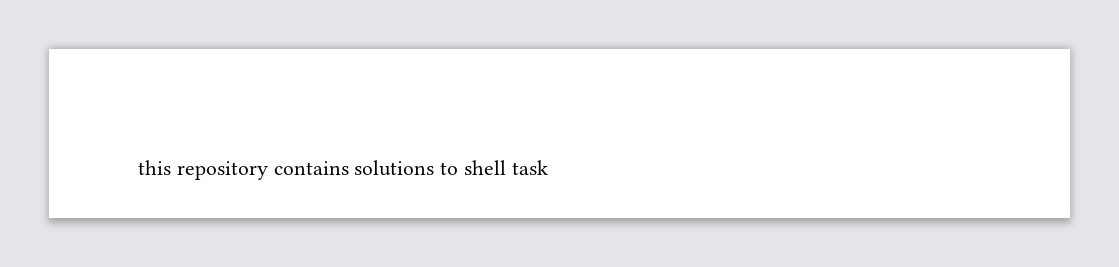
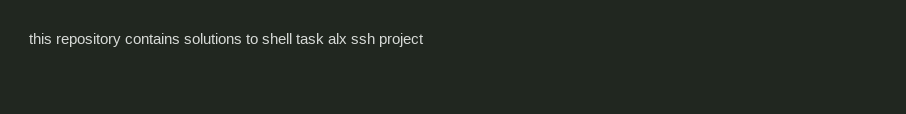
(548, 167) none -> [328,33,425,47] alx ssh project

